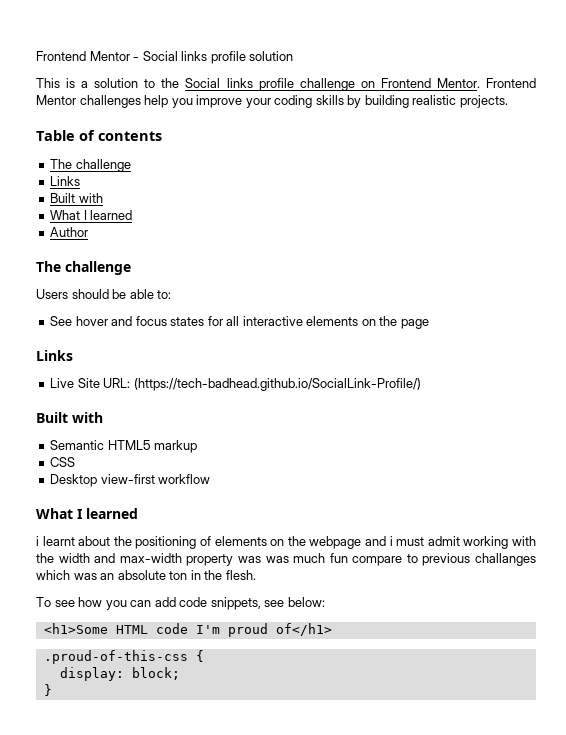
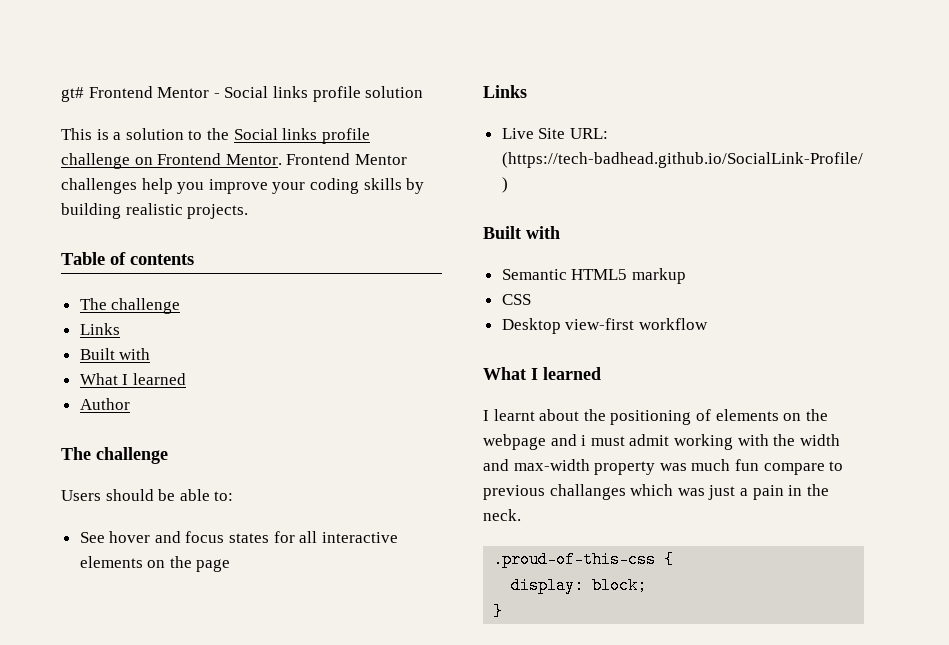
(36, 56) none -> [61,87,84,102] gt#
[36,536,39,546] i -> [483,410,489,421] I
[265,556,289,563] was -> (687, 467) none
[100,570,256,580] [36,597,325,610] [43,623,332,637] an absolute ton in the flesh. // To see how you can add code snippets, see below: // <h1>Some HTML code I'm proud of</h1> -> [708,484,829,500] [483,509,521,521] just a pain in the neck.

